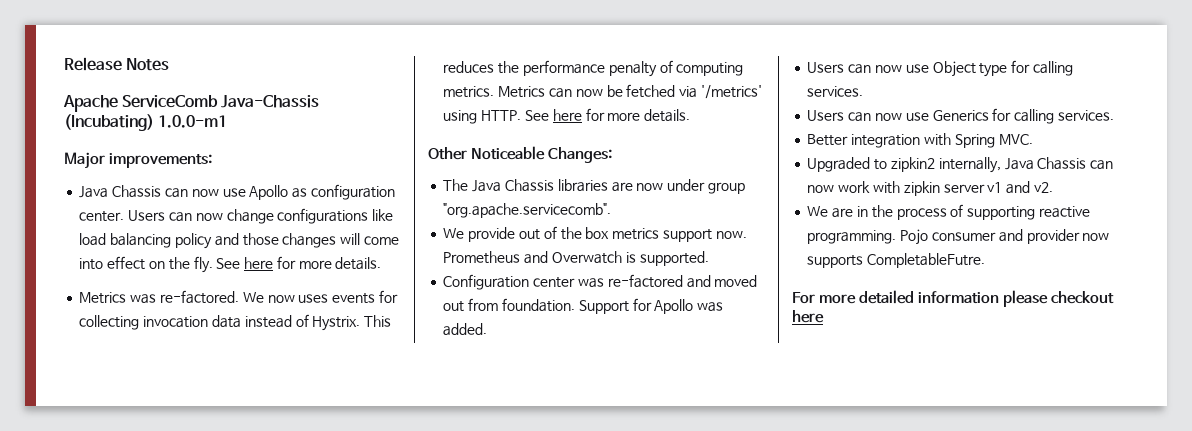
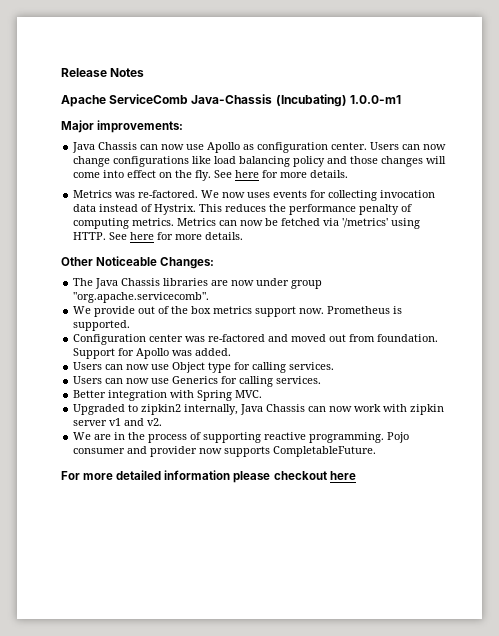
[524,251,622,264] and Overwatch -> (391, 310) none
[867,253,986,268] CompletableFutre. -> [273,446,377,457] CompletableFuture.

